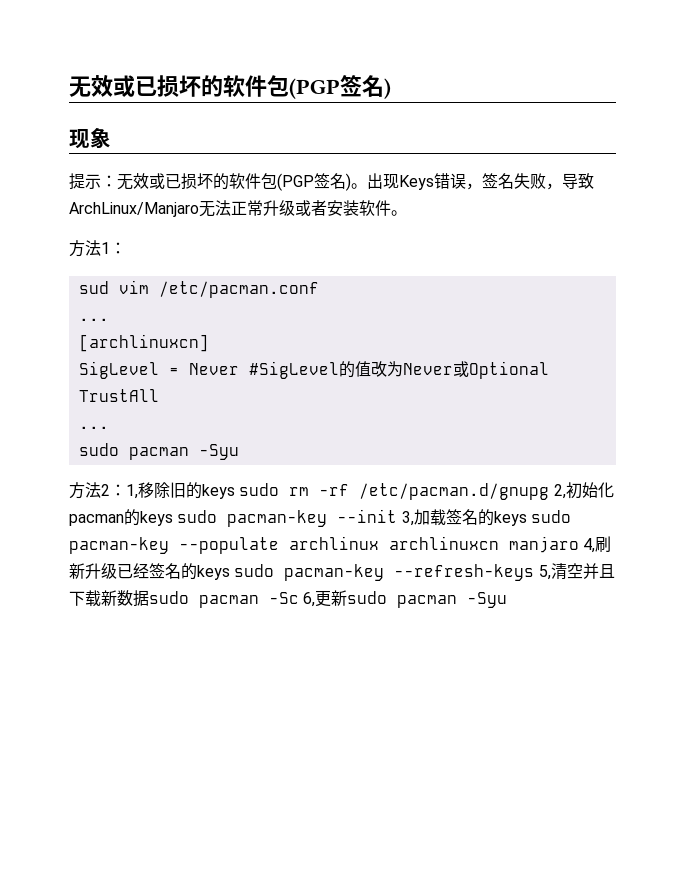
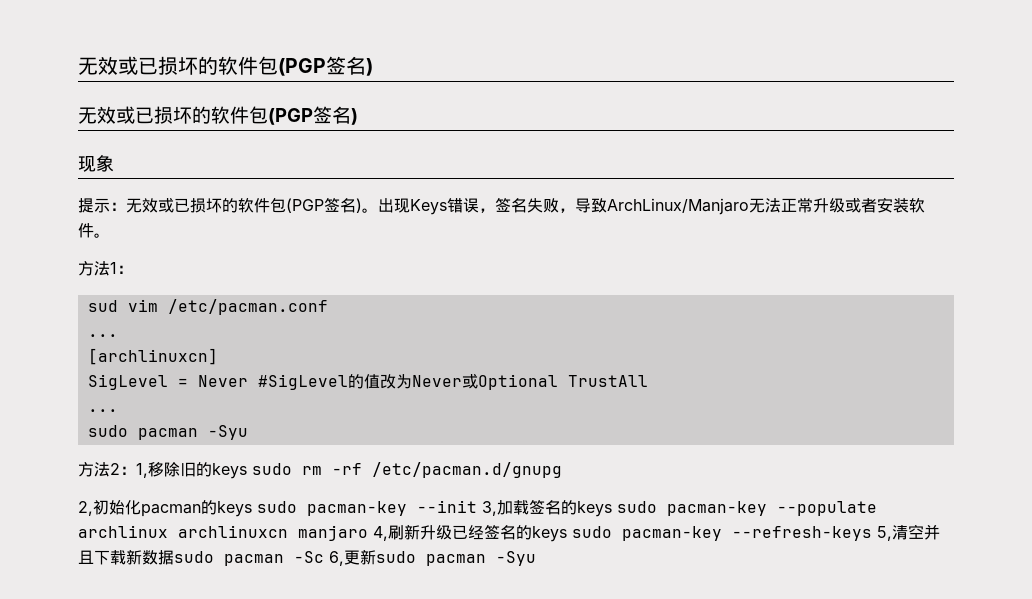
[69,74,391,99] 无效或已损坏的软件包(PGP签名) -> [78,56,373,76] [78,106,358,125] 无效或已损坏的软件包(PGP签名) // 无效或已损坏的软件包(PGP签名)
(550, 491) none -> (562, 470) //

